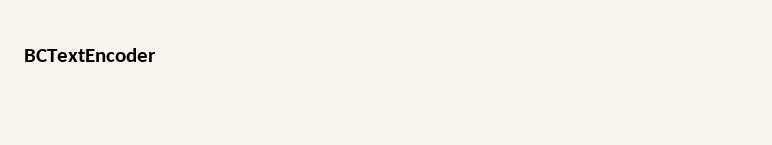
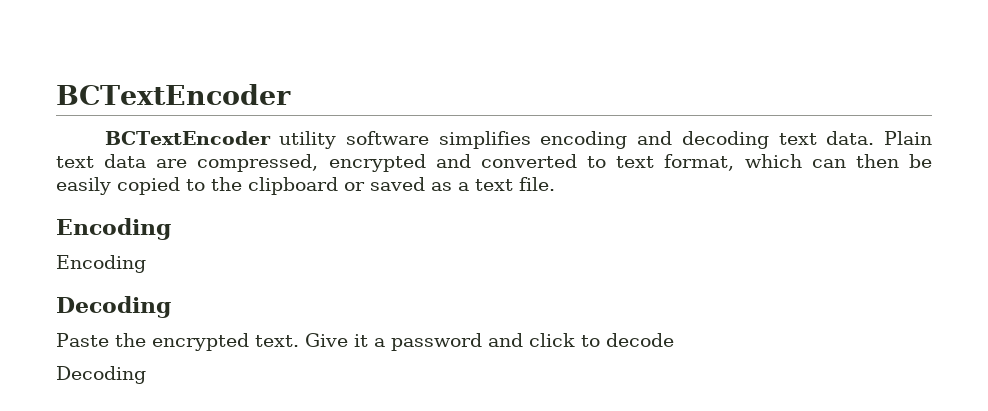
[24,48,156,62] BCTextEncoder -> [56,84,291,105] [104,131,932,149] [56,154,933,172] [56,177,555,195] [56,218,171,240] [56,255,146,273] [56,296,171,318] [56,333,674,351] [56,366,146,384] BCTextEncoder // BCTextEncoder utility software simplifies encoding and decoding text data. Plain text data are compressed, encrypted and converted to text format, which can then be easily copied to the clipboard or saved as a text file. // Encoding // Encoding // Decoding // Paste the encrypted text. Give it a password and click to decode // Decoding

